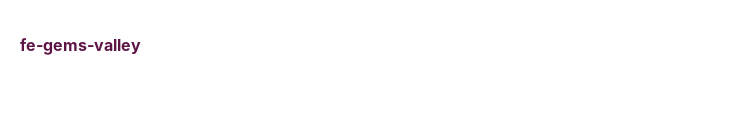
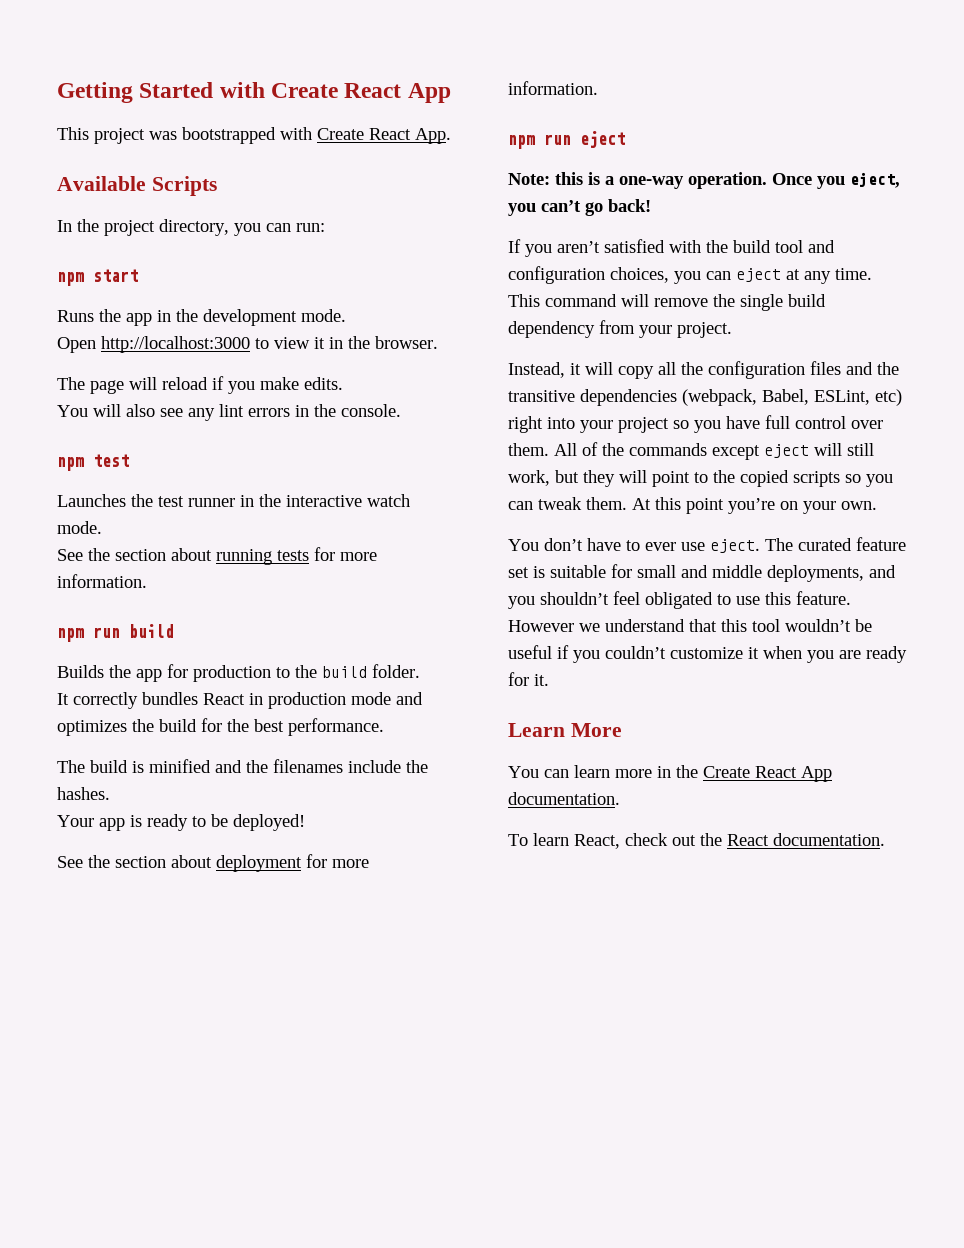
[20,38,141,55] fe-gems-valley -> [57,82,451,103] [57,127,451,144] [57,176,217,196] [57,219,325,236] [57,269,138,286] [57,309,346,326] [57,336,438,353] [57,376,343,394] [57,404,401,421] [57,454,129,471] [57,494,410,507] [57,521,102,534] [57,547,377,565] [57,574,147,588] [57,624,174,642] [57,664,420,682] [57,692,423,709] [57,718,384,736] [57,759,428,773] [57,787,110,800] [57,814,305,831] [57,854,369,872] [508,81,598,95] [508,131,625,149] [508,172,900,189] [508,199,651,216] [508,239,835,257] [508,266,872,284] [508,294,826,311] [508,320,732,338] [508,361,899,379] [508,389,902,406] [508,415,883,433] [508,442,874,460] [508,470,893,487] [508,497,877,514] [508,537,906,553] [508,564,896,582] [508,591,851,609] [508,619,872,632] [508,645,907,663] [508,672,549,686] [508,723,622,737] [508,765,832,782] [508,792,620,805] [508,833,885,849] Getting Started with Create React App // This project was bootstrapped with Create React App. // Available Scripts // In the project directory, you can run: // npm start // Runs the app in the development mode. // Open http://localhost:3000 to view it in the browser. // The page will reload if you make edits. // You will also see any lint errors in the console. // npm test // Launches the test runner in the interactive watch mode. // See the section about running tests for more information. // npm run build // Builds the app for production to the build folder. // It correctly bundles React in production mode and optimizes the build for the best performance. // The build is minified and the filenames include the hashes. // Your app is ready to be deployed! // See the section about deployment for more information. // npm run eject // Note: this is a one-way operation. Once you eject, you can’t go back! // If you aren’t satisfied with the build tool and configuration choices, you can eject at any time. This command will remove the single build dependency from your project. // Instead, it will copy all the configuration files and the transitive dependencies (webpack, Babel, ESLint, etc) right into your project so you have full control over them. All of the commands except eject will still work, but they will point to the copied scripts so you can tweak them. At this point you’re on your own. // You don’t have to ever use eject. The curated feature set is suitable for small and middle deployments, and you shouldn’t feel obligated to use this feature. However we understand that this tool wouldn’t be useful if you couldn’t customize it when you are ready for it. // Learn More // You can learn more in the Create React App documentation. // To learn React, check out the React documentation.

